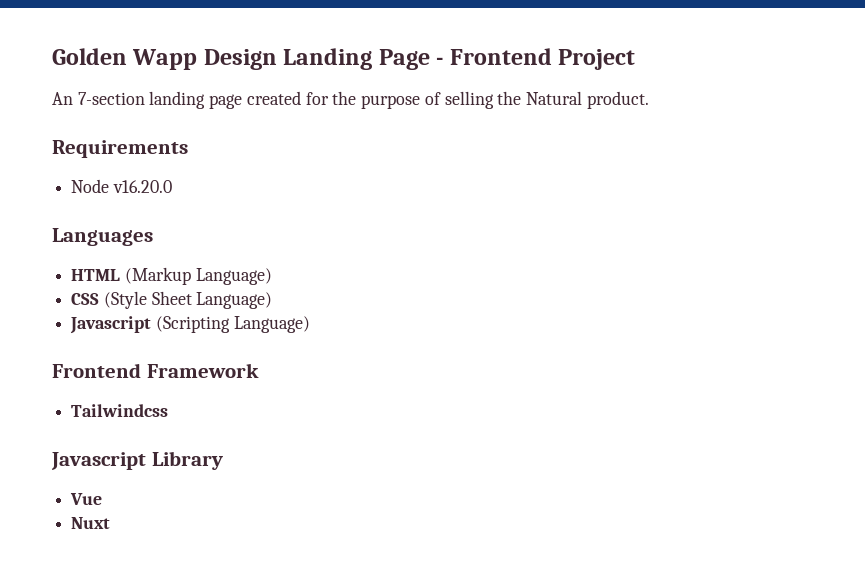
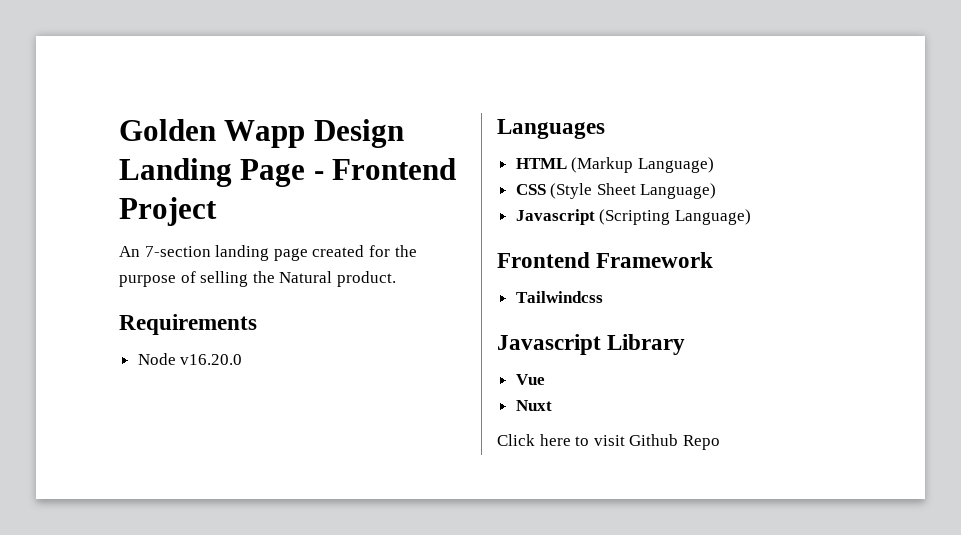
(111, 523) none -> [497,434,720,450] // Click here to visit Github Repo

